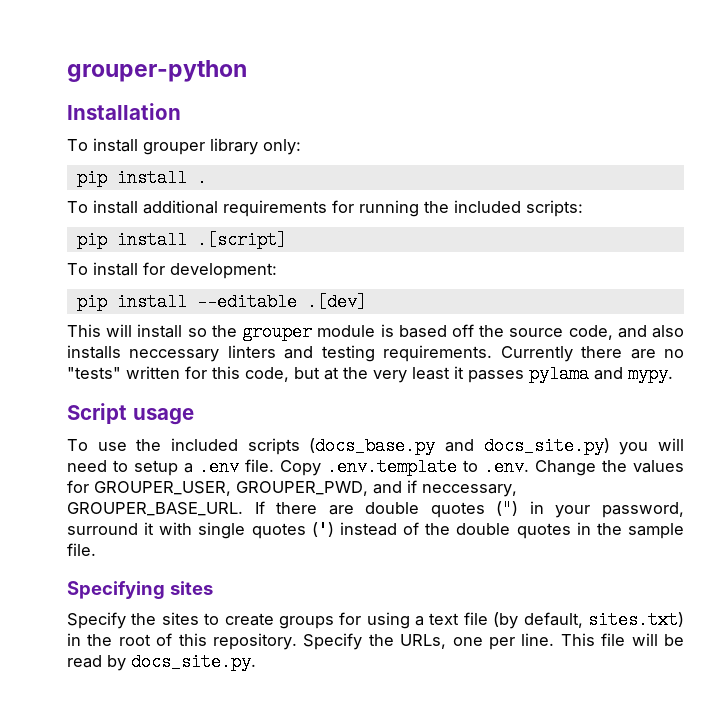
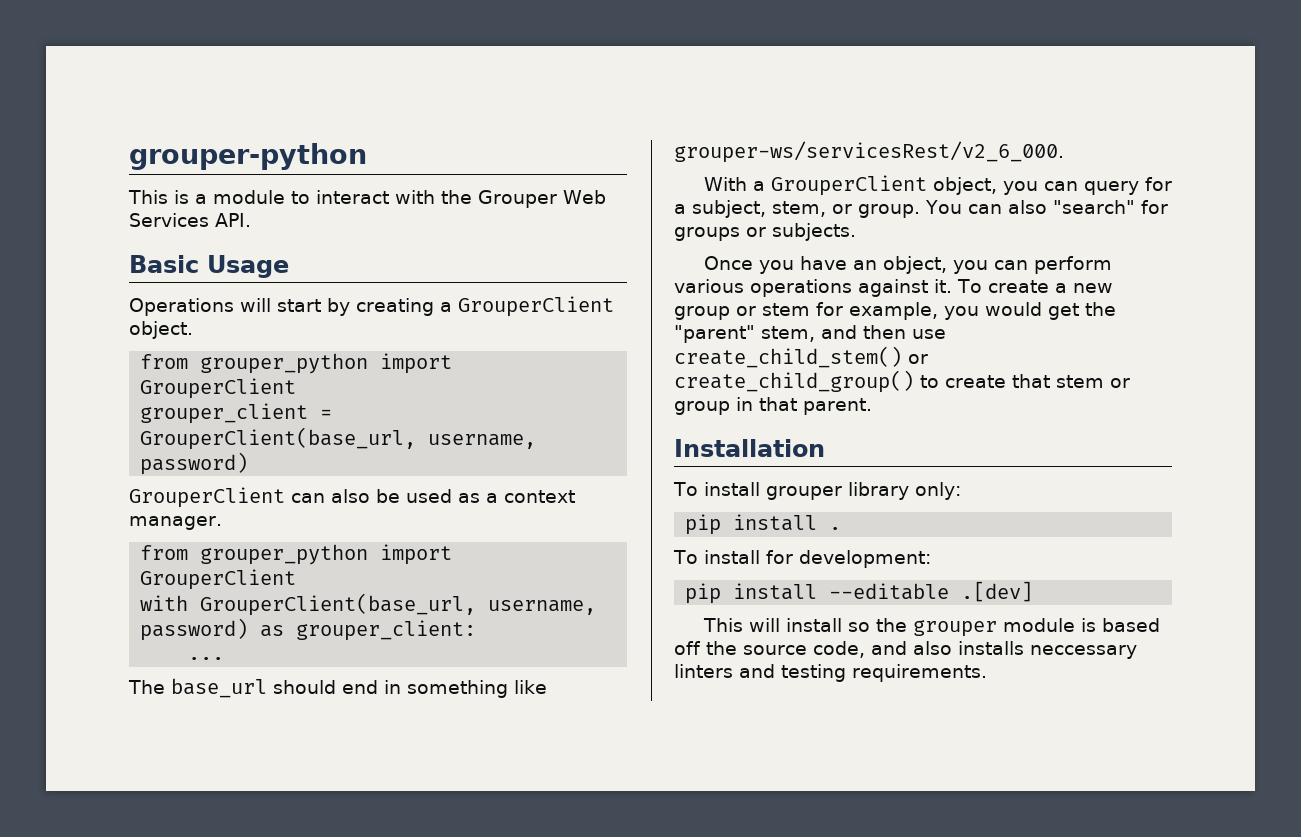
(247, 71) none -> [128,190,606,208] [129,213,251,227] [129,255,289,278] [129,296,614,317] [129,321,193,339] [140,353,453,374] [140,378,297,399] [140,403,333,424] [140,427,537,450] [140,452,249,475] [129,487,575,508] [129,516,222,530] [140,544,453,565] [140,569,297,590] [140,593,597,616] [140,618,477,641] [188,657,225,660] [128,678,547,698] [674,141,1064,163] [703,175,1172,196] [674,200,1168,218] [674,223,856,241] [703,256,1112,274] [674,279,1113,297] [674,302,1116,320] [674,325,946,343] [674,346,928,368] [674,370,1130,393] [674,397,872,415] // This is a module to interact with the Grouper Web Services API. // Basic Usage // Operations will start by creating a GrouperClient object. // from grouper_python import GrouperClient // grouper_client = GrouperClient(base_url, username, password) // GrouperClient can also be used as a context manager. // from grouper_python import GrouperClient // with GrouperClient(base_url, username, password) as grouper_client: // ... // The base_url should end in something like grouper-ws/servicesRest/v2_6_000. // With a GrouperClient object, you can query for a subject, stem, or group. You can also "search" for groups or subjects. // Once you have an object, you can perform various operations against it. To create a new group or stem for example, you would get the "parent" stem, and then use create_child_stem() or create_child_group() to create that stem or group in that parent.
[67,200,583,217] [76,231,287,249] // To install additional requirements for running the included scripts: // pip install .[script] -> (842, 528) none
[500,346,685,362] [67,365,673,383] [67,403,194,425] [67,437,684,455] [67,458,684,476] [67,480,517,497] [67,500,684,518] [67,521,684,539] [67,543,96,556] [67,581,213,599] [67,611,684,629] [67,633,684,650] [67,653,256,671] Currently there are no "tests" written for this code, but at the very least it passes pylama and mypy. // Script usage // To use the included scripts (docs_base.py and docs_site.py) you will need to setup a .env file. Copy .env.template to .env. Change the values for GROUPER_USER, GROUPER_PWD, and if neccessary, GROUPER_BASE_URL. If there are double quotes (") in your password, surround it with single quotes (') instead of the double quotes in the sample file. // Specifying sites // Specify the sites to create groups for using a text file (by default, sites.txt) in the root of this repository. Specify the URLs, one per line. This file will be read by docs_site.py. -> (987, 673) none

